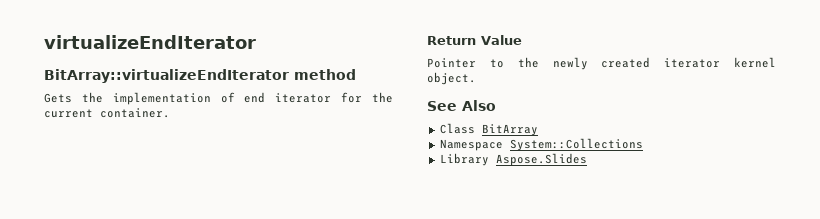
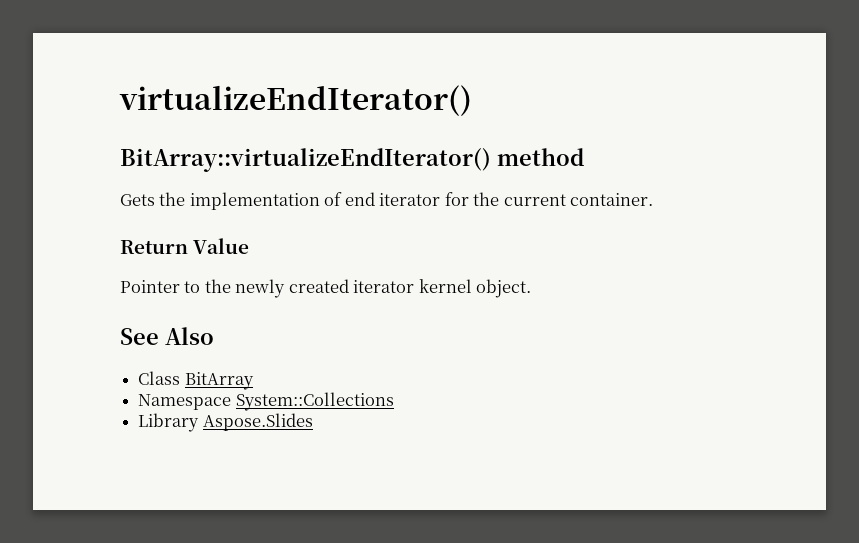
[44,35,256,49] [44,69,289,83] virtualizeEndIterator // BitArray::virtualizeEndIterator -> [119,85,472,116] [120,148,491,172] virtualizeEndIterator() // BitArray::virtualizeEndIterator()

